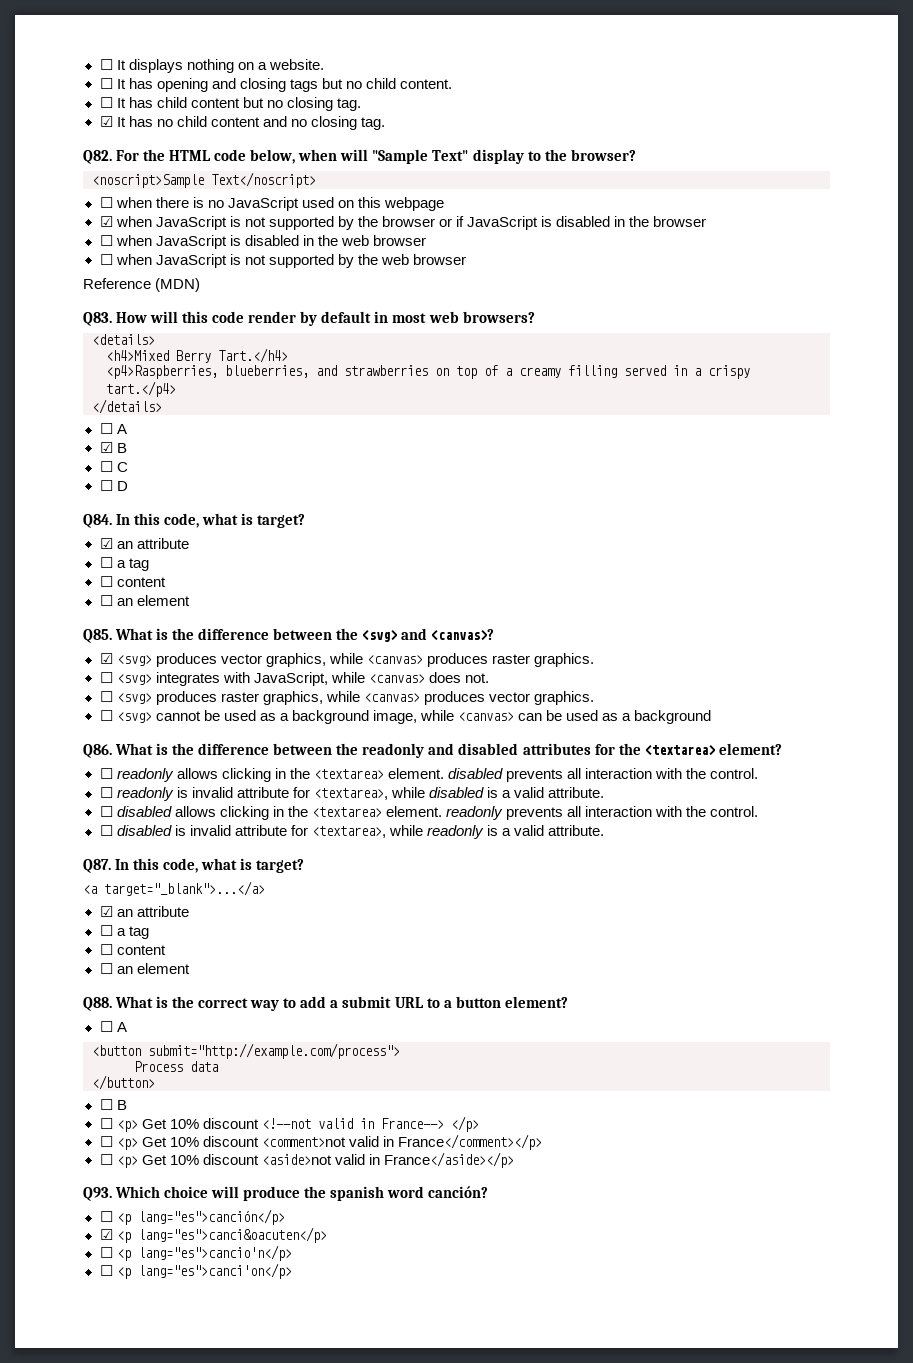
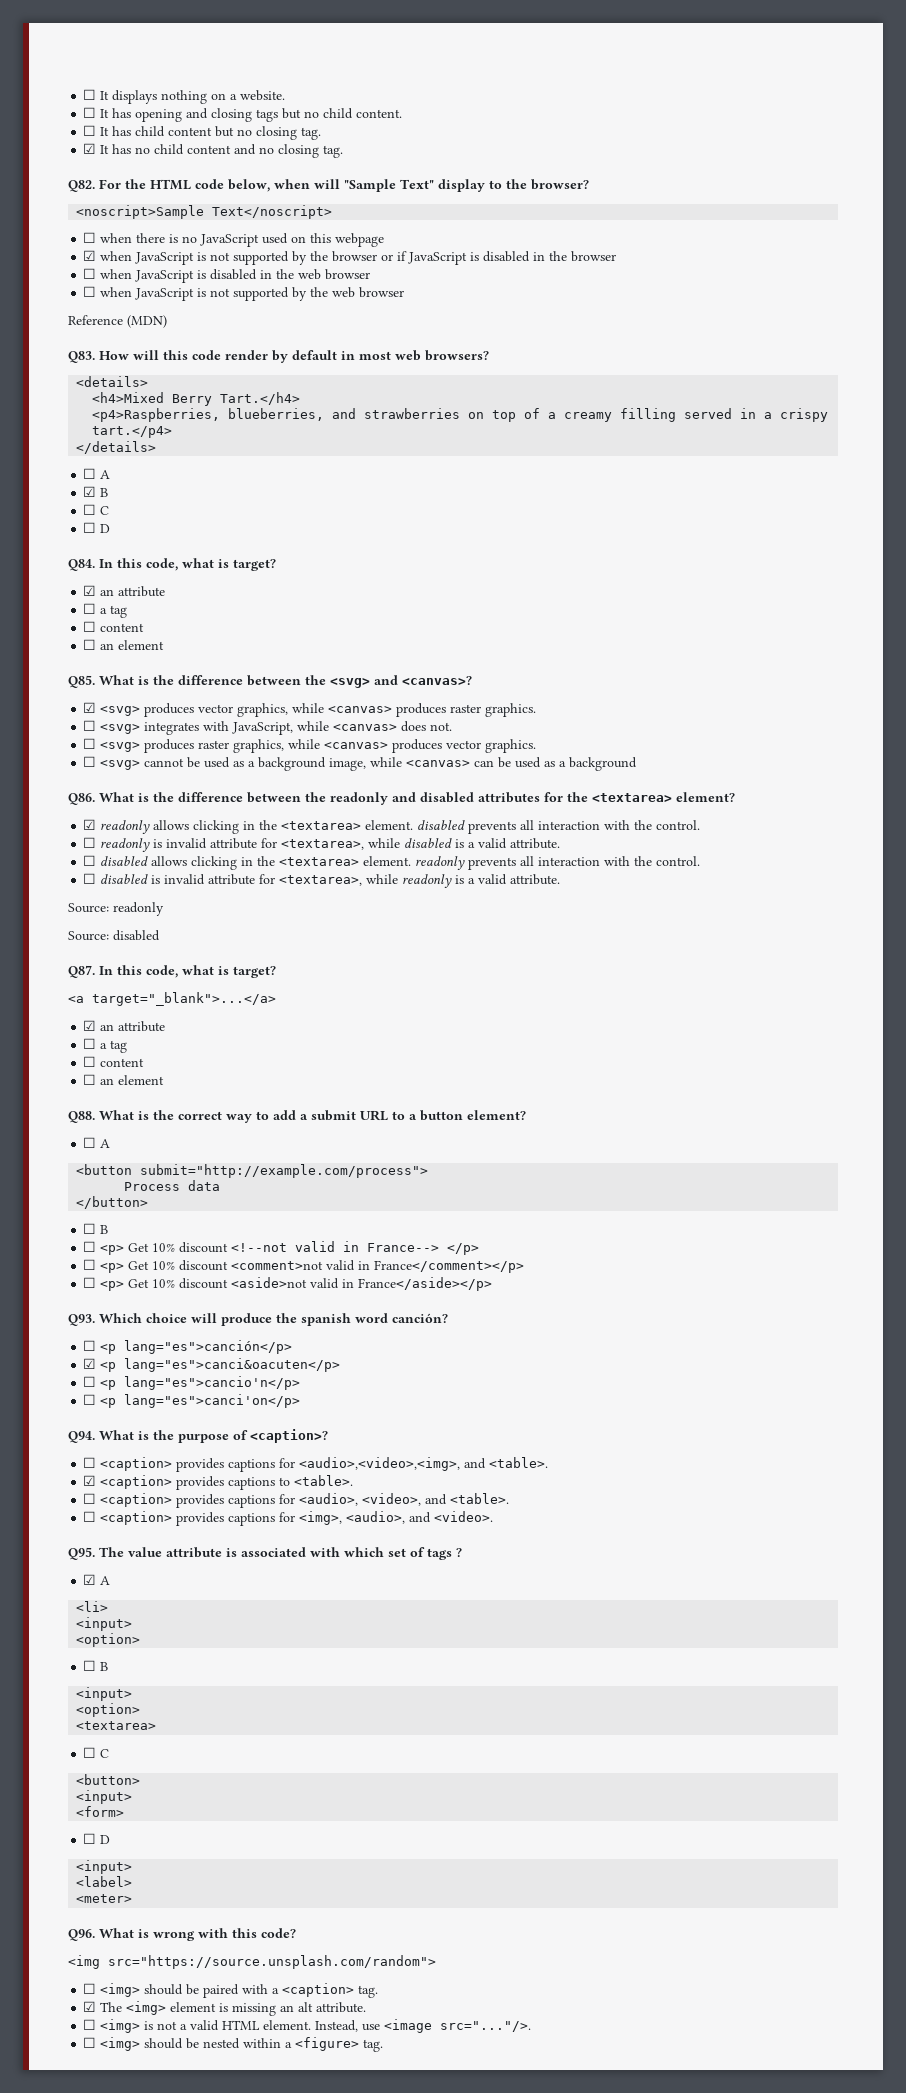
[99,768,113,779] ☐ -> [83,819,97,830] ☑
(605, 830) none -> [68,902,164,916] [68,930,160,941] // Source: readonly // Source: disabled
(292, 1271) none -> [68,1429,328,1443] [83,1457,549,1472] [83,1475,354,1490] [83,1493,510,1508] [83,1511,494,1526] [68,1547,462,1560] [83,1574,111,1585] [76,1601,109,1612] [76,1617,133,1631] [76,1633,141,1647] [83,1660,109,1671] [76,1687,133,1701] [76,1703,141,1717] [76,1721,157,1730] [83,1747,110,1758] [76,1774,141,1785] [76,1790,133,1804] [76,1806,125,1817] [83,1833,111,1844] [76,1860,133,1874] [76,1876,133,1887] [76,1894,133,1903] [68,1928,296,1941] [68,1955,436,1969] [83,1983,379,1998] [83,2001,367,2016] [83,2019,532,2033] [83,2037,384,2052] // Q94. What is the purpose of <caption>? // ☐ <caption> provides captions for <audio>,<video>,<img>, and <table>. // ☑ <caption> provides captions to <table>. // ☐ <caption> provides captions for <audio>, <video>, and <table>. // ☐ <caption> provides captions for <img>, <audio>, and <video>. // Q95. The value attribute is associated with which set of tags ? // ☑ A // <li> // <input> // <option> // ☐ B // <input> // <option> // <textarea> // ☐ C // <button> // <input> // <form> // ☐ D // <input> // <label> // <meter> // Q96. What is wrong with this code? // <img src="https://source.unsplash.com/random"> // ☐ <img> should be paired with a <caption> tag. // ☑ The <img> element is missing an alt attribute. // ☐ <img> is not a valid HTML element. Instead, use <image src="..."/>. // ☐ <img> should be nested within a <figure> tag.

